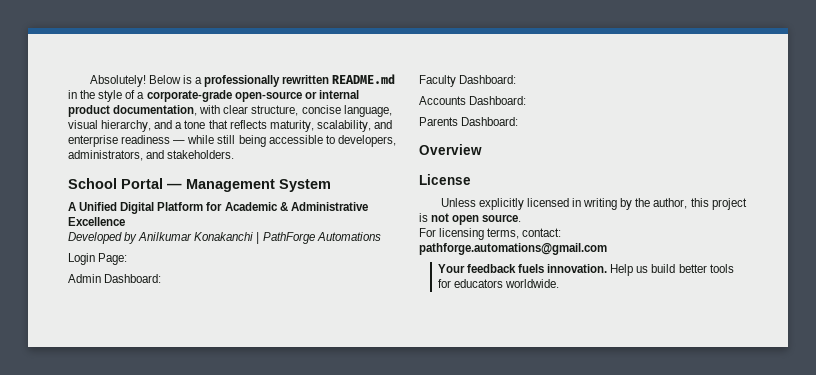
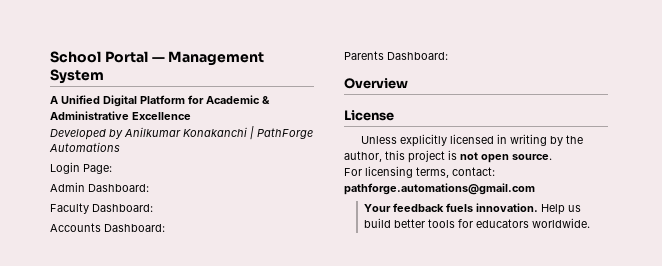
[89,74,396,87] [68,90,359,102] [68,105,392,117] [68,120,392,132] [68,135,396,147] [68,150,235,161] Absolutely! Below is a professionally rewritten README.md in the style of a corporate-grade open-source or internal product documentation, with clear structure, concise language, visual hierarchy, and a tone that reflects maturity, scalability, and enterprise readiness — while still being accessible to developers, administrators, and stakeholders. // -> (50, 57) none

